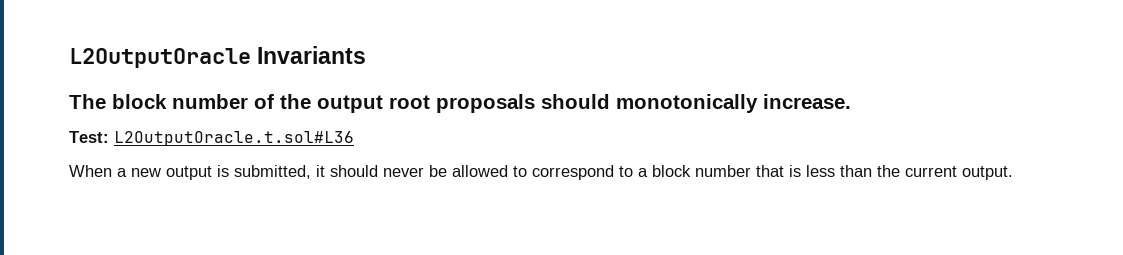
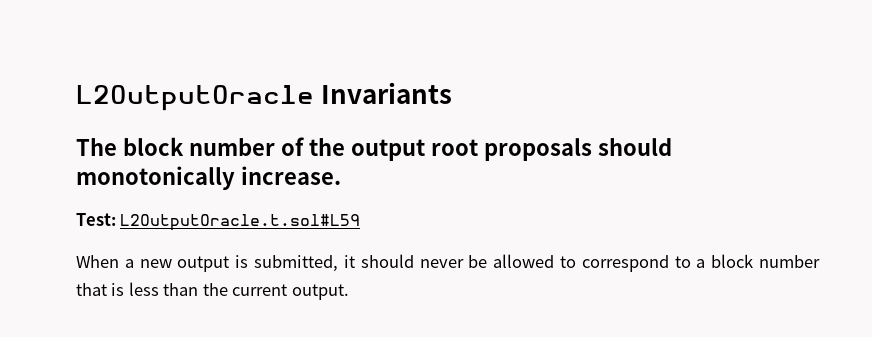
[114,131,354,146] L2OutputOracle.t.sol#L36 -> [120,214,361,231] L2OutputOracle.t.sol#L59

